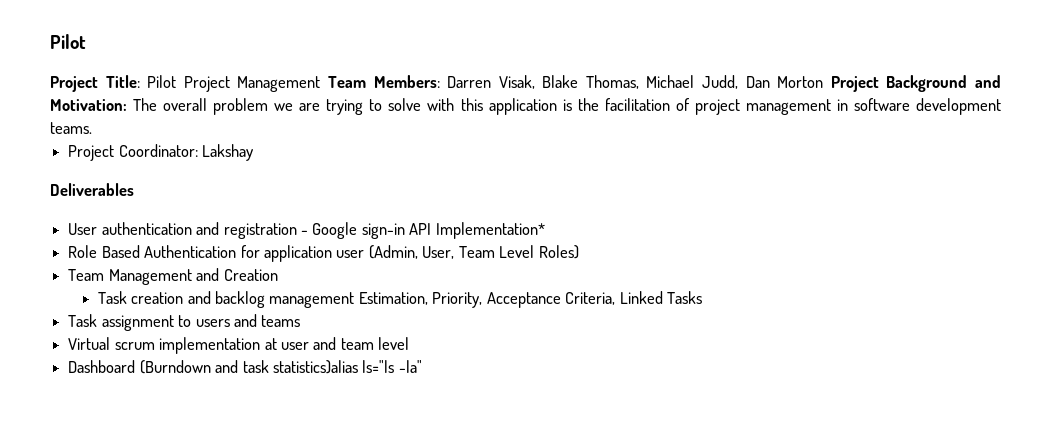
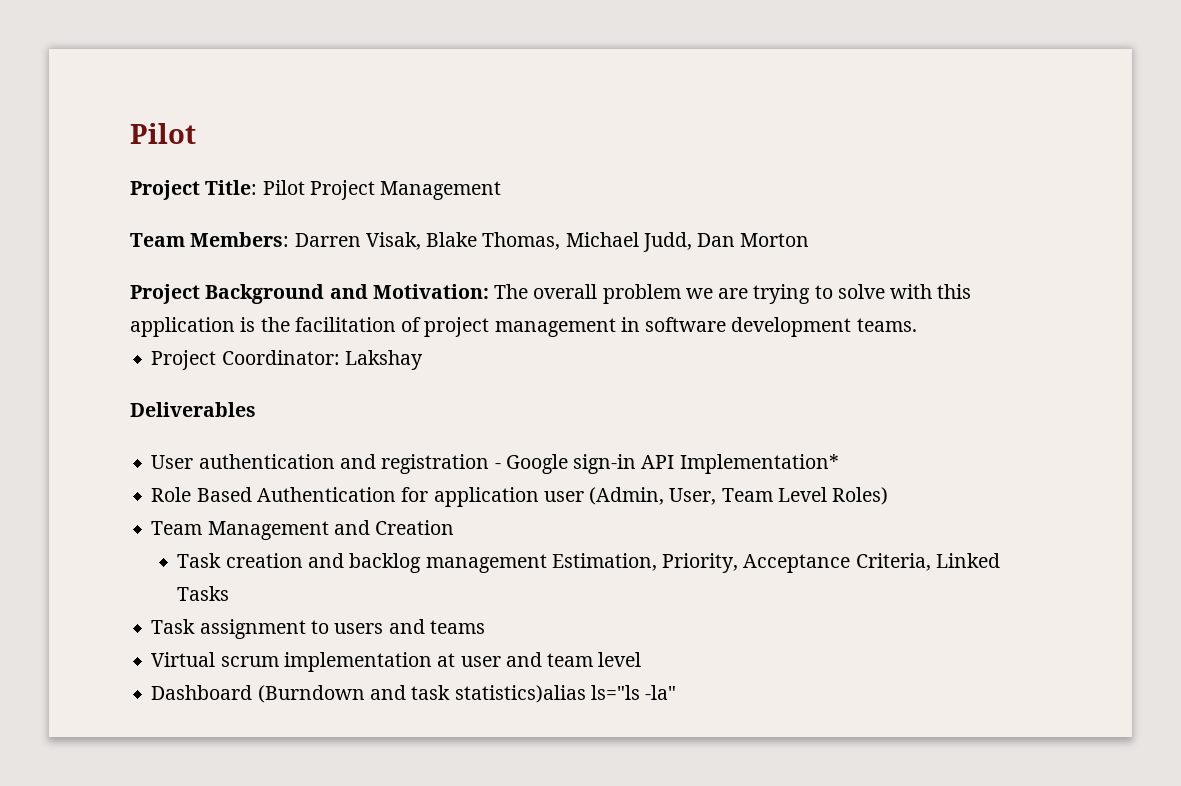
(321, 84) none -> (502, 190) //
(824, 82) none -> (810, 240) //

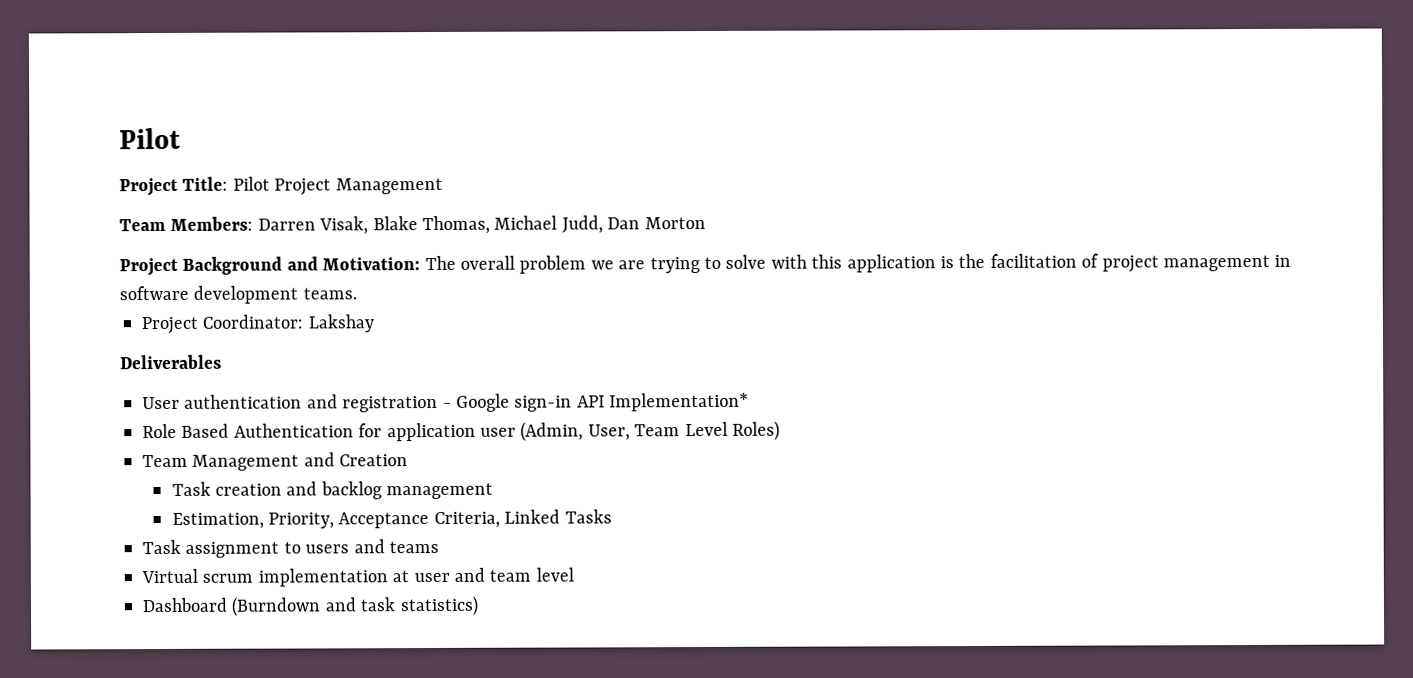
(547, 563) none -> (494, 491) //
[454,685,677,703] statistics)alias ls="ls -la" -> [399,595,479,617] statistics)

